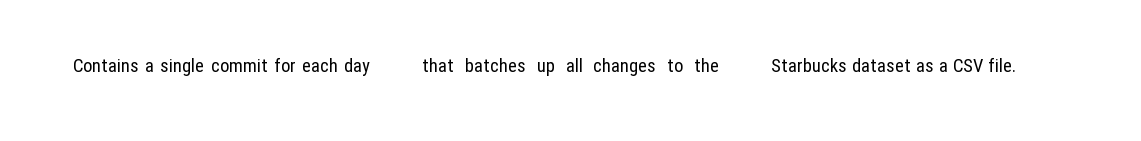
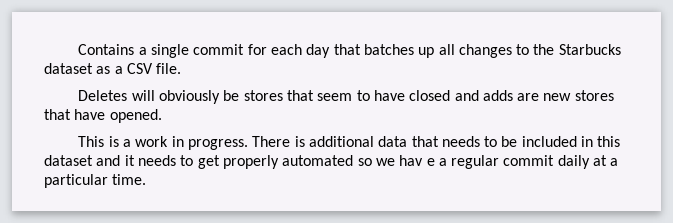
(1016, 64) none -> [78,90,614,104] [44,109,162,123] [78,136,621,150] [44,155,619,169] [44,174,147,188] // Deletes will obviously be stores that seem to have closed and adds are new stores that have opened. // This is a work in progress. There is additional data that needs to be included in this dataset and it needs to get properly automated so we hav e a regular commit daily at a particular time.

